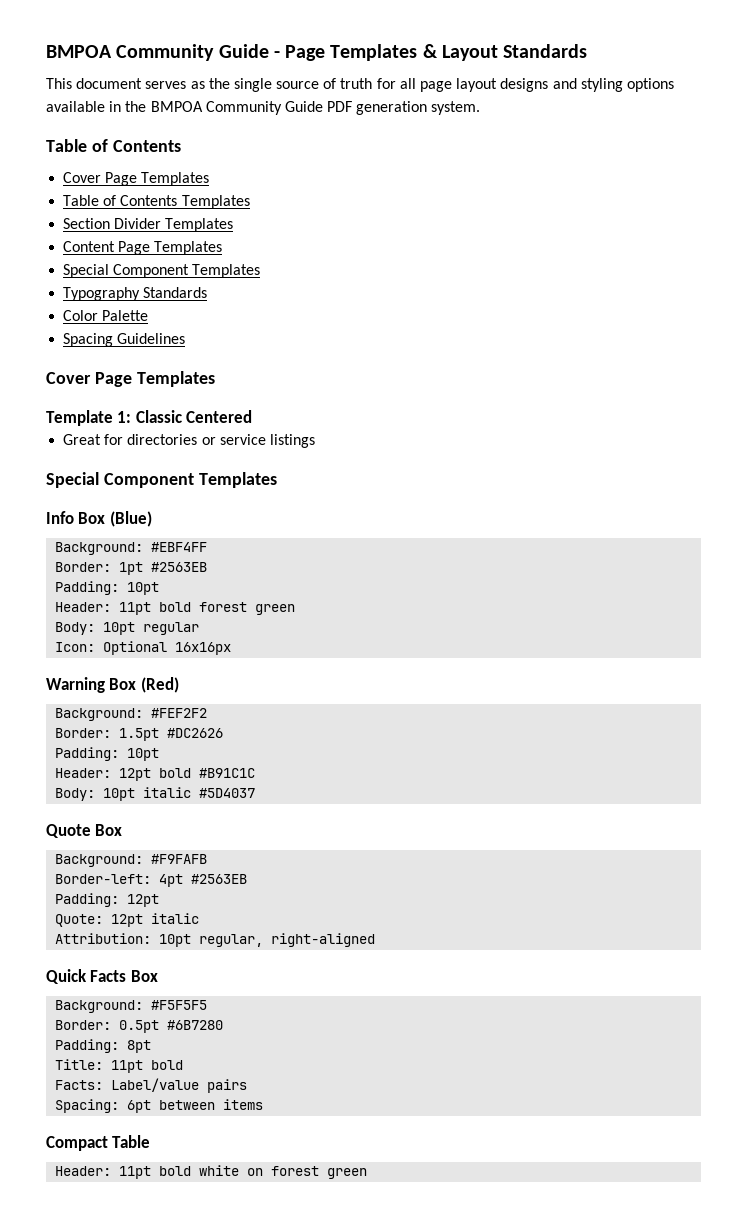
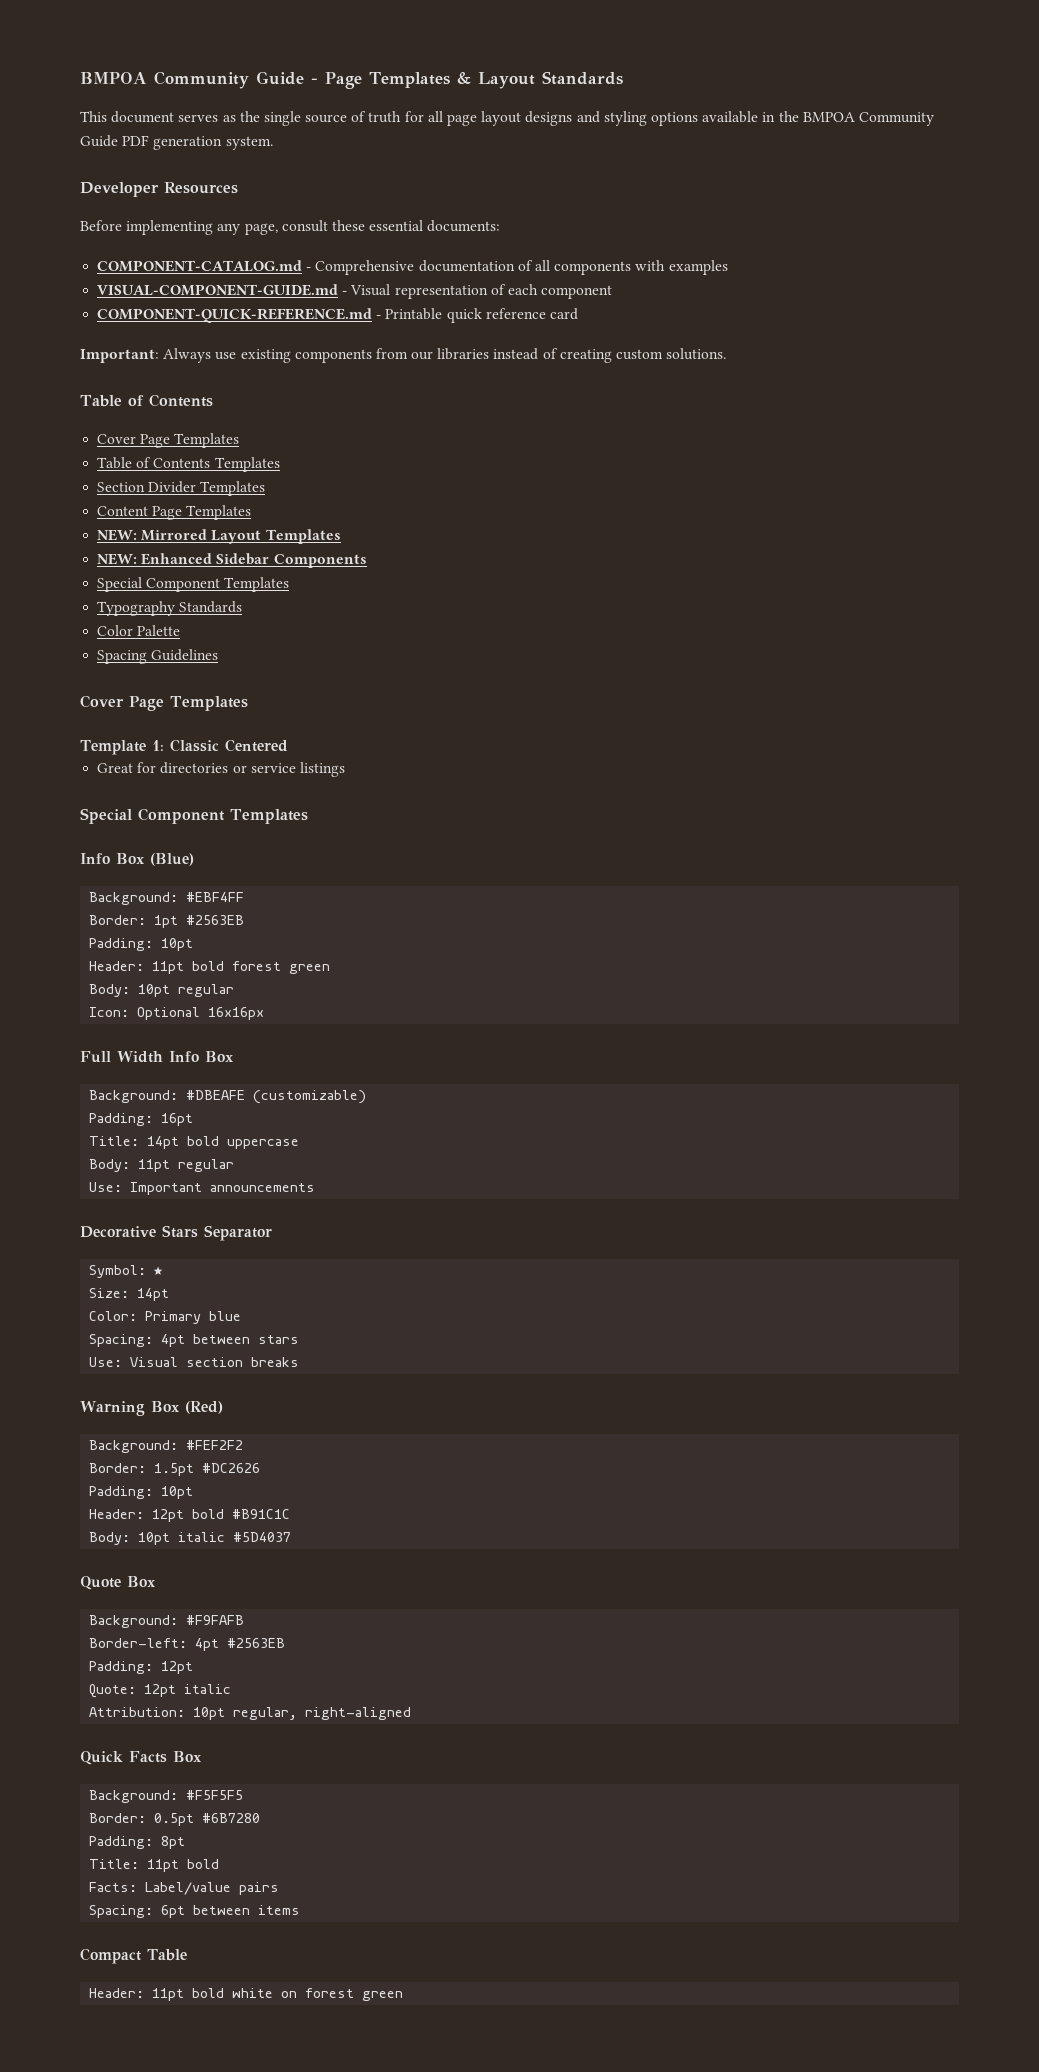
(481, 108) none -> [80,182,238,197] [80,220,501,235] [97,260,728,275] [97,284,613,299] [97,308,578,323] [80,348,727,363] // Developer Resources // Before implementing any page, consult these essential documents: // COMPONENT-CATALOG.md - Comprehensive documentation of all components with examples // VISUAL-COMPONENT-GUIDE.md - Visual representation of each component // COMPONENT-QUICK-REFERENCE.md - Printable quick reference card // Important: Always use existing components from our libraries instead of creating custom solutions.
(223, 248) none -> [97,529,341,544] [97,553,367,568] // NEW: Mirrored Layout Templates // NEW: Enhanced Sidebar Components
(232, 648) none -> [80,1051,234,1063] [89,1090,367,1104] [89,1113,194,1126] [89,1136,300,1149] [89,1159,235,1172] [89,1182,316,1195] [80,1225,272,1241] [89,1265,164,1278] [89,1288,170,1301] [89,1311,242,1324] [89,1334,300,1347] [89,1357,300,1367] // Full Width Info Box // Background: #DBEAFE (customizable) // Padding: 16pt // Title: 14pt bold uppercase // Body: 11pt regular // Use: Important announcements // Decorative Stars Separator // Symbol: ★ // Size: 14pt // Color: Primary blue // Spacing: 4pt between stars // Use: Visual section breaks

